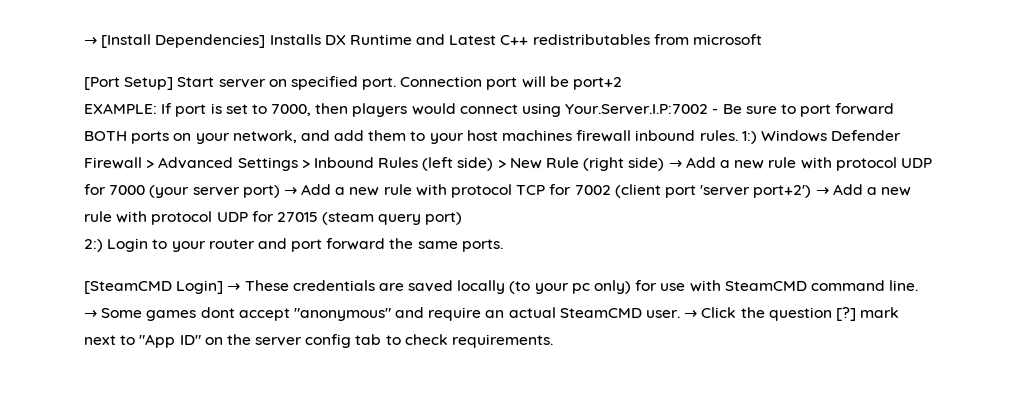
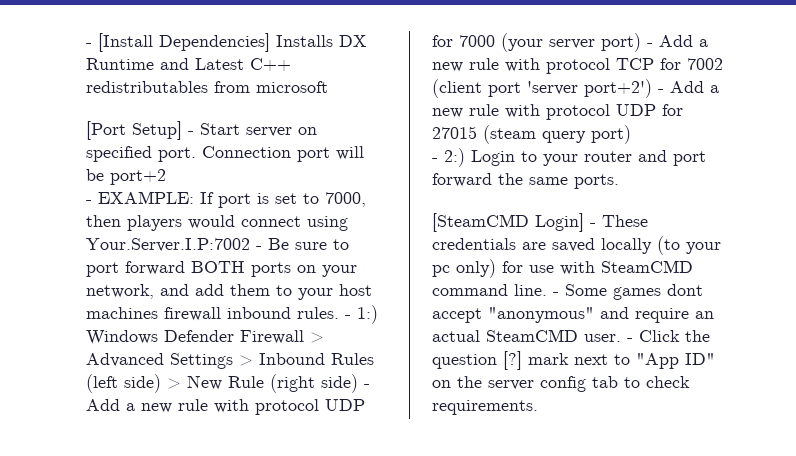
[84,37,97,45] → -> [86,43,92,47] -
(174, 83) none -> [188,131,194,135] -
(623, 83) none -> [86,200,92,204] -
(738, 135) none -> [345,315,351,319] -
[668,160,682,168] → -> [364,384,370,388] -
[283,187,297,195] → -> [647,43,653,47] -
[815,187,829,195] → -> [658,89,664,93] -
(463, 218) none -> [432,158,438,162] -
[227,283,241,291] → -> [590,223,596,227] -
[84,310,97,318] → -> [553,292,559,296] -
[684,310,698,318] → -> [627,338,633,342] -

